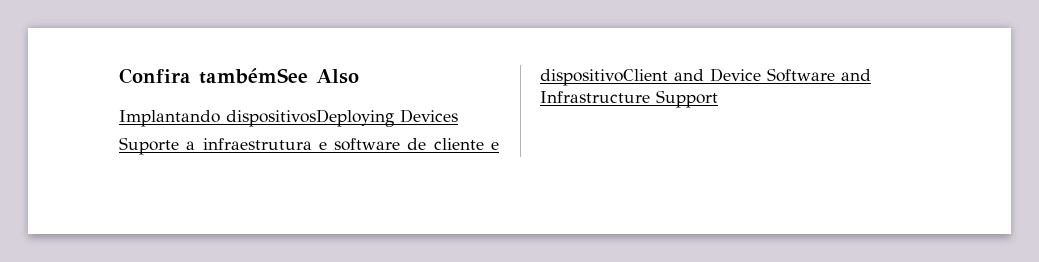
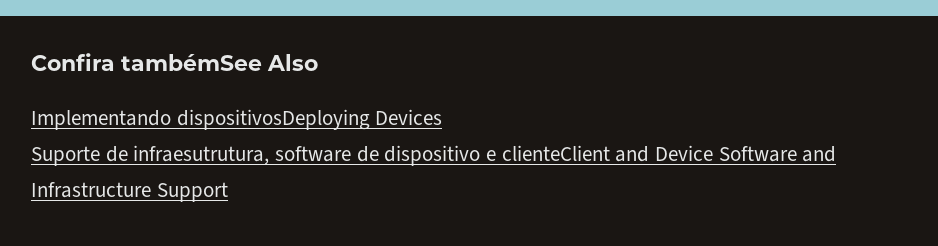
[119,110,220,127] Implantando -> [31,110,171,130] Implementando
[186,138,499,151] [540,69,668,86] a infraestrutura e software de cliente e dispositivoClient -> [105,145,610,166] de infraesutrutura, software de dispositivo e clienteClient

